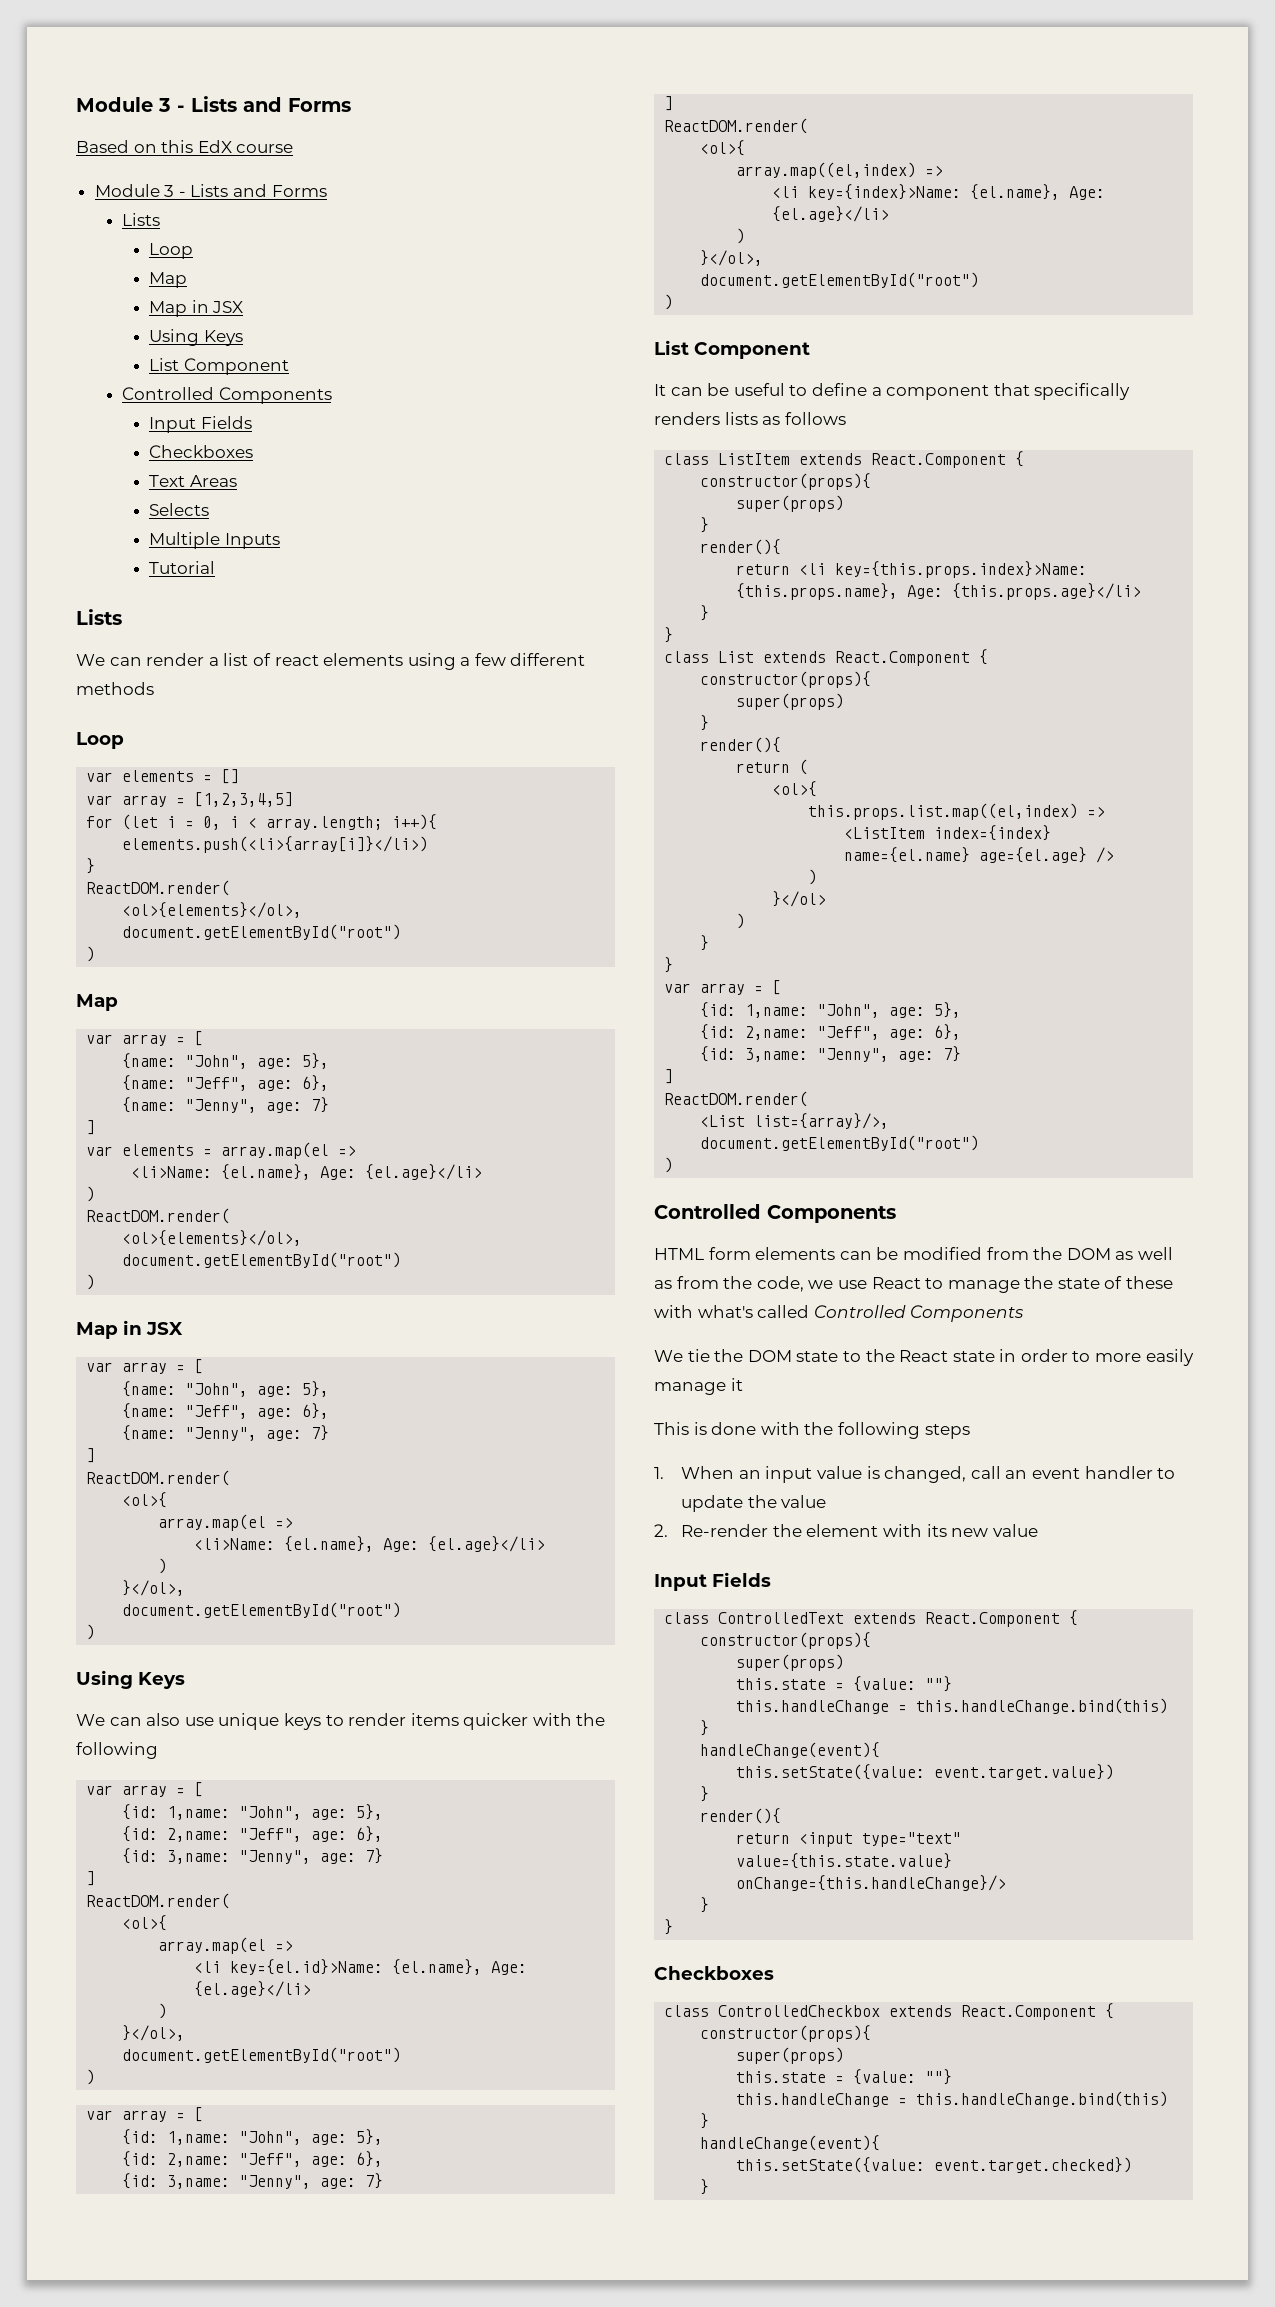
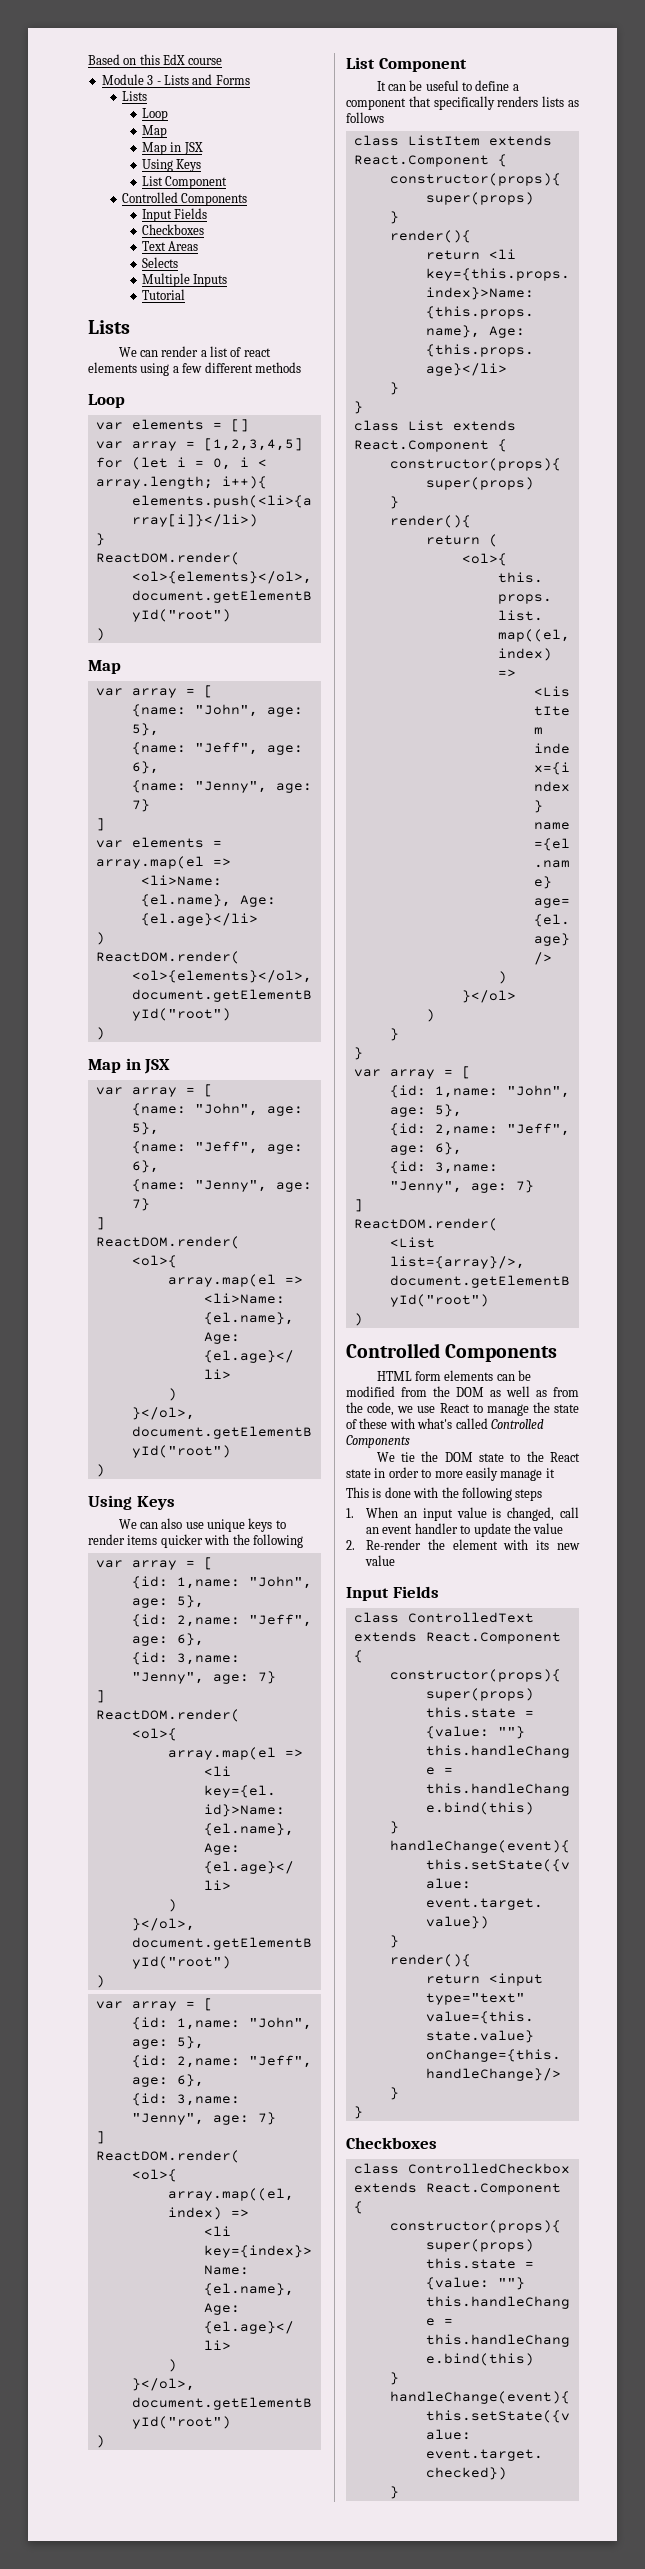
[76,96,351,112] Module 3 - Lists and Forms // -> (88, 59) none

